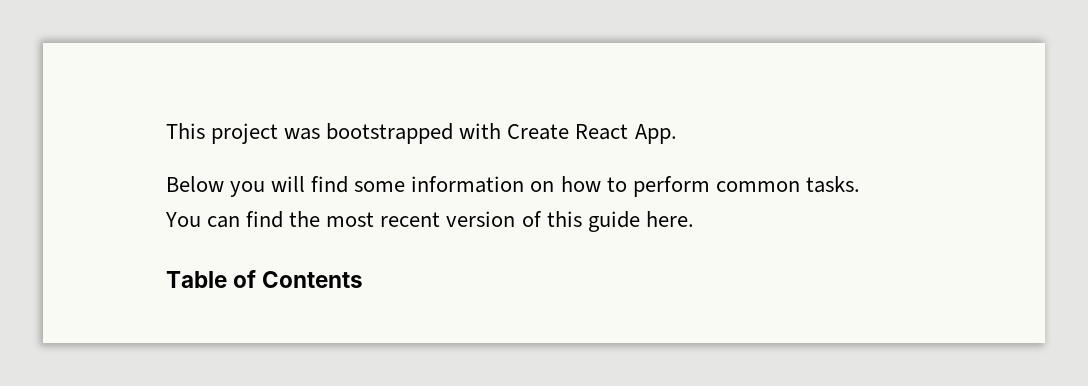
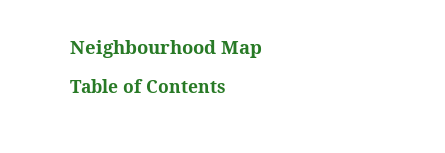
[166,123,677,144] [166,176,860,197] [165,211,694,232] This project was bootstrapped with Create React App. // Below you will find some information on how to perform common tasks. // You can find the most recent version of this guide here. -> [70,40,262,58] Neighbourhood Map

